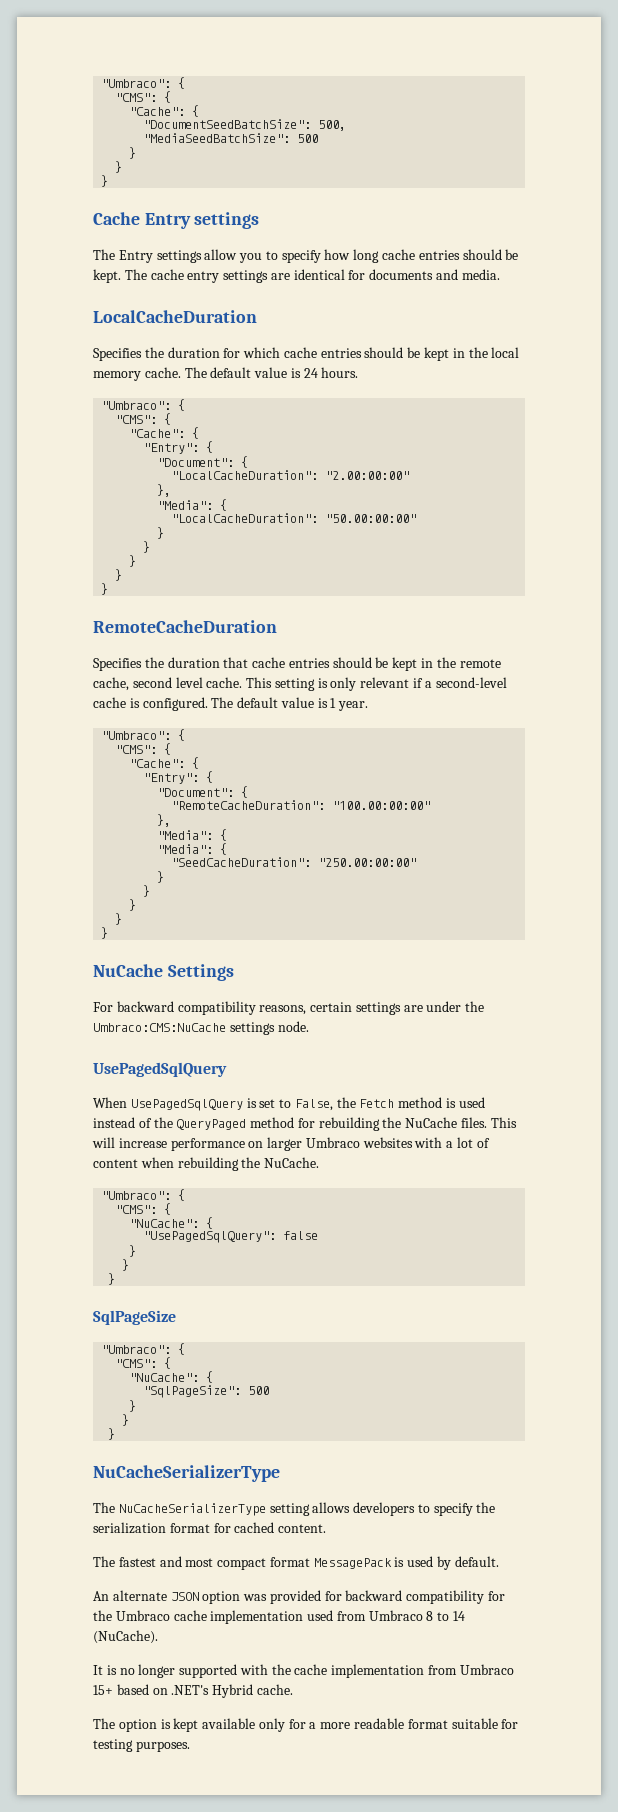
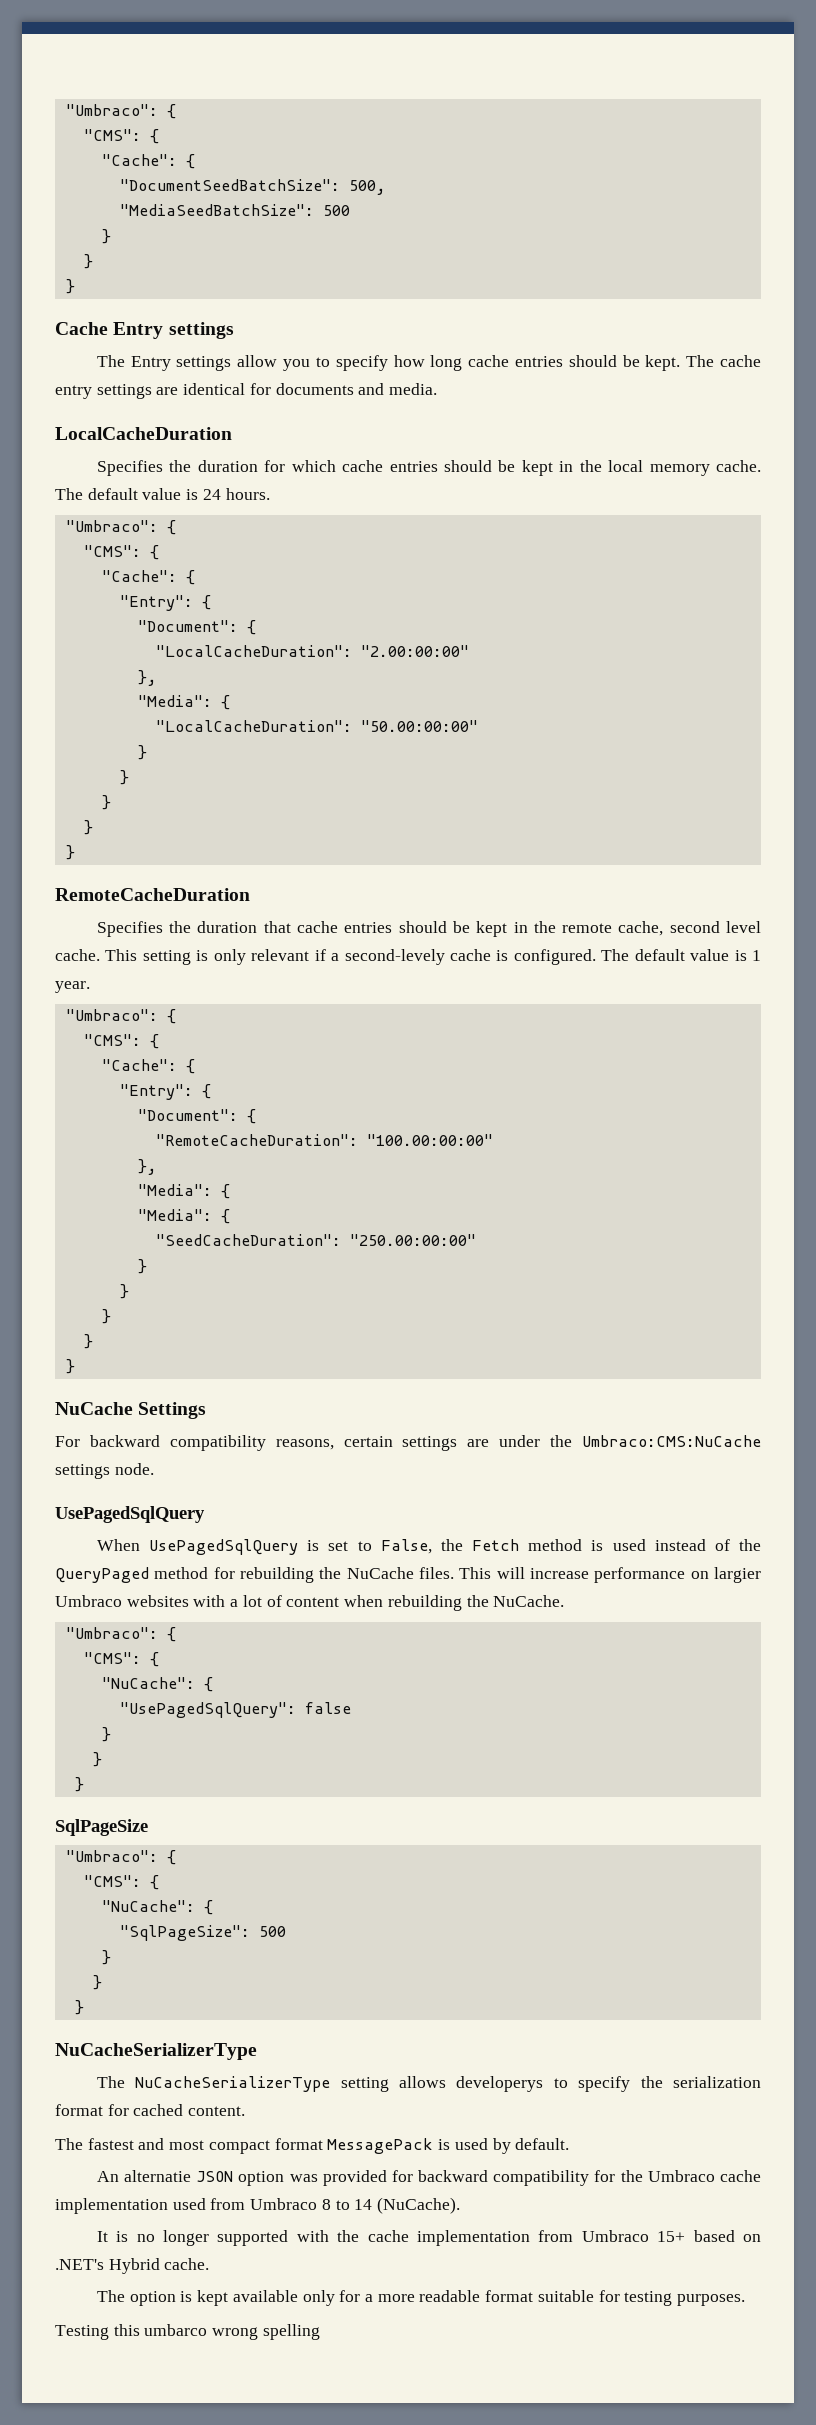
[435,677,507,688] second-level -> [344,949,445,965] second-levely
[267,1137,303,1151] larger -> [714,1567,761,1583] largier
[353,1502,416,1516] developers -> [456,2076,544,2092] developerys
[112,1590,167,1601] alternate -> [124,2170,192,2182] alternatie
(190, 1746) none -> [55,2324,320,2340] // Testing this umbarco wrong spelling

